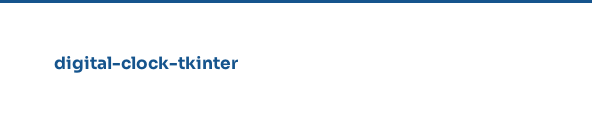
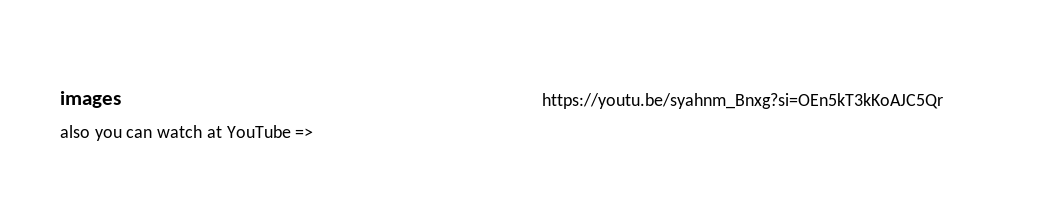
[54,55,238,73] digital-clock-tkinter -> [60,91,121,108] [60,125,314,141] [542,93,943,109] images // also you can watch at YouTube => https://youtu.be/syahnm_Bnxg?si=OEn5kT3kKoAJC5Qr

